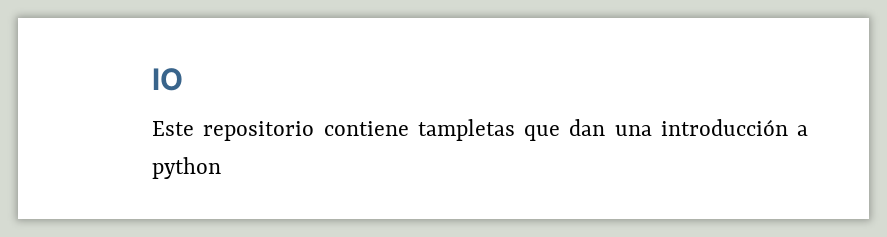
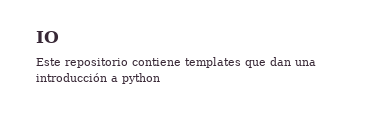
[417,119,515,141] tampletas -> [185,57,241,68] templates

